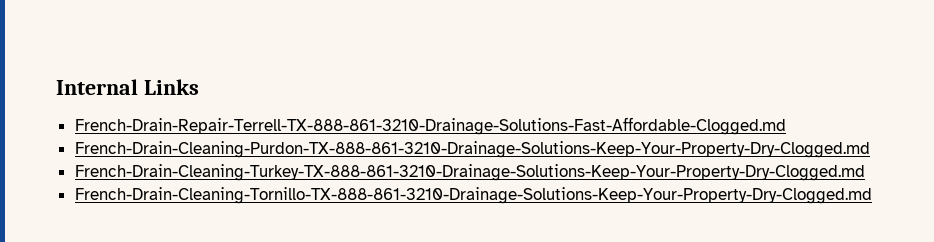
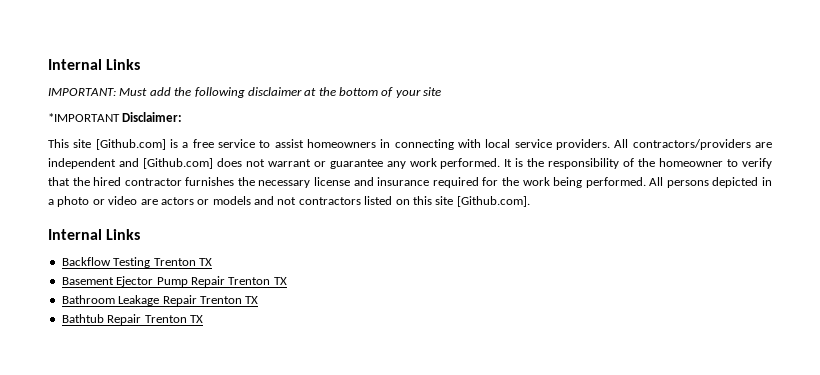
[56,79,199,95] [74,117,786,135] [74,141,870,158] [74,164,865,181] [74,187,872,204] Internal Links // French-Drain-Repair-Terrell-TX-888-861-3210-Drainage-Solutions-Fast-Affordable-Clogged.md // French-Drain-Cleaning-Purdon-TX-888-861-3210-Drainage-Solutions-Keep-Your-Property-Dry-Clogged.md // French-Drain-Cleaning-Turkey-TX-888-861-3210-Drainage-Solutions-Keep-Your-Property-Dry-Clogged.md // French-Drain-Cleaning-Tornillo-TX-888-861-3210-Drainage-Solutions-Keep-Your-Property-Dry-Clogged.md -> [48,59,141,70] [48,87,442,98] [48,112,183,122] [48,139,773,150] [48,158,773,169] [48,177,772,188] [48,196,530,207] [48,229,141,240] [61,257,212,268] [61,276,287,287] [61,295,259,306] [61,314,203,325] Internal Links // IMPORTANT: Must add the following disclaimer at the bottom of your site // *IMPORTANT Disclaimer: // This site [Github.com] is a free service to assist homeowners in connecting with local service providers. All contractors/providers are independent and [Github.com] does not warrant or guarantee any work performed. It is the responsibility of the homeowner to verify that the hired contractor furnishes the necessary license and insurance required for the work being performed. All persons depicted in a photo or video are actors or models and not contractors listed on this site [Github.com]. // Internal Links // Backflow Testing Trenton TX // Basement Ejector Pump Repair Trenton TX // Bathroom Leakage Repair Trenton TX // Bathtub Repair Trenton TX

